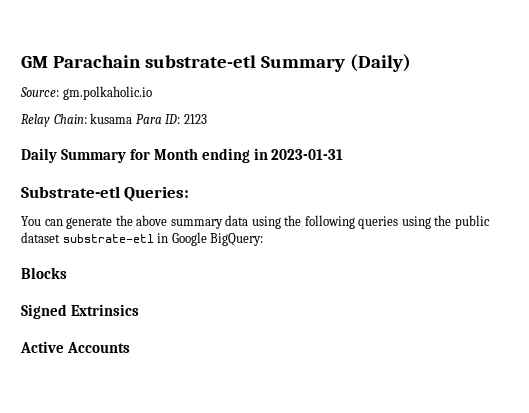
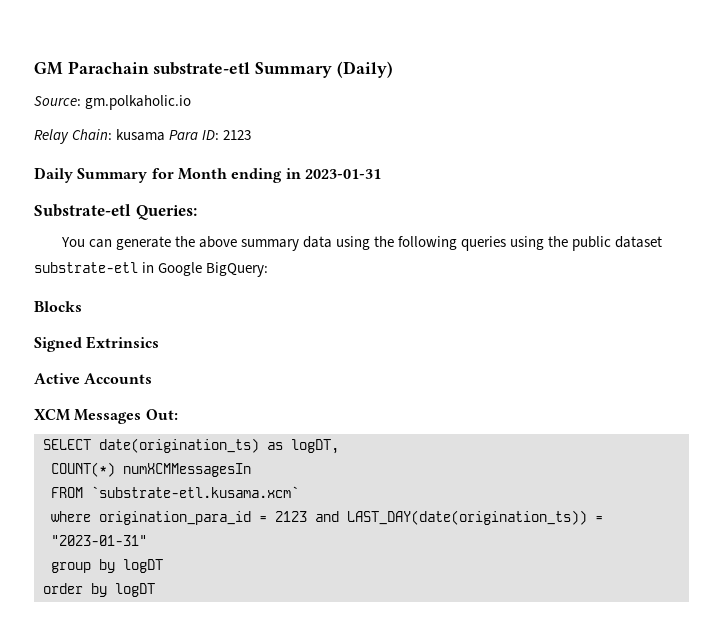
(130, 347) none -> [34,409,178,424] [43,438,339,454] [51,462,251,477] [51,486,299,498] [51,510,603,525] [51,535,147,546] [51,559,163,573] [43,583,155,597] // XCM Messages Out: // SELECT date(origination_ts) as logDT, // COUNT(*) numXCMMessagesIn // FROM `substrate-etl.kusama.xcm` // where origination_para_id = 2123 and LAST_DAY(date(origination_ts)) = "2023-01-31" // group by logDT // order by logDT

